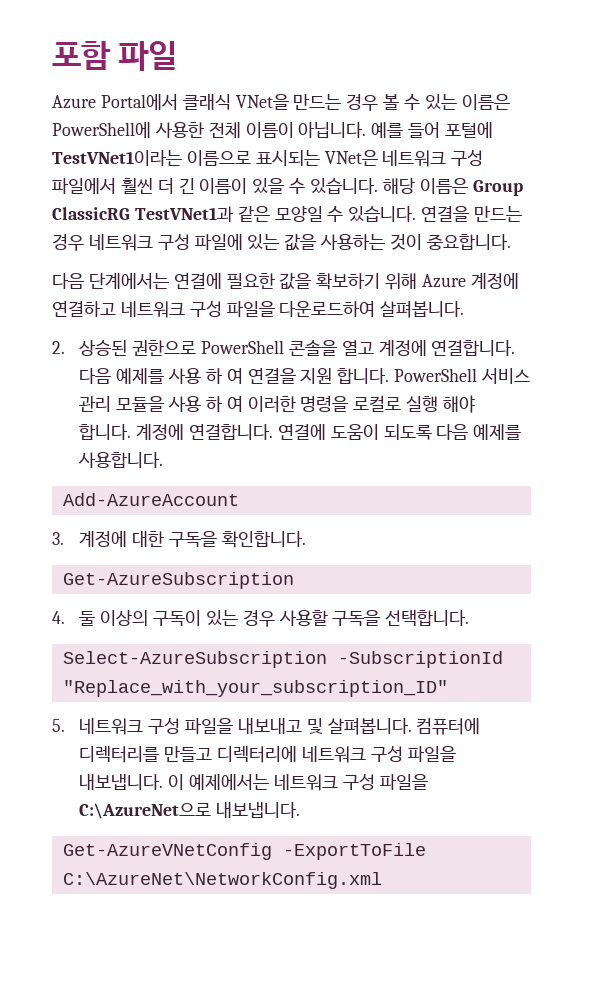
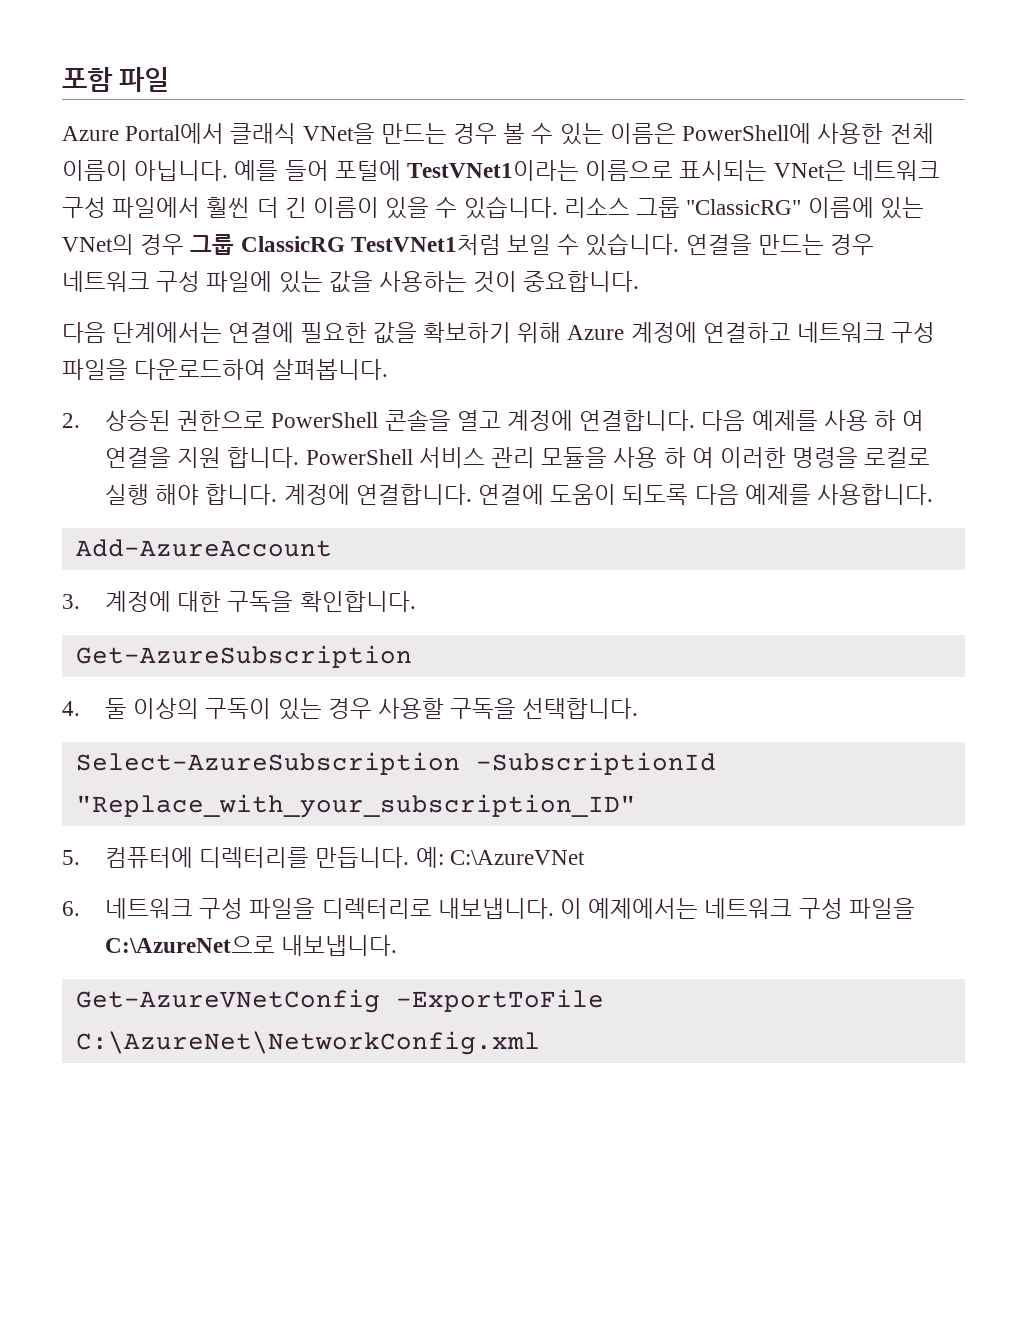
[382,178,523,196] [52,205,323,222] 해당 이름은 Group ClassicRG TestVNet1과 같은 모양일 -> [563,197,924,219] [62,234,552,255] 리소스 그룹 "ClassicRG" 이름에 있는 VNet의 경우 그룹 ClassicRG TestVNet1처럼 보일
[79,717,481,735] [79,746,456,763] 네트워크 구성 파일을 내보내고 및 살펴봅니다. 컴퓨터에 디렉터리를 만들고 디렉터리에 네트워크 구성 파일을 -> [104,847,585,868] [62,898,432,919] 컴퓨터에 디렉터리를 만듭니다. 예: C:\AzureVNet // 6. 네트워크 구성 파일을 디렉터리로

